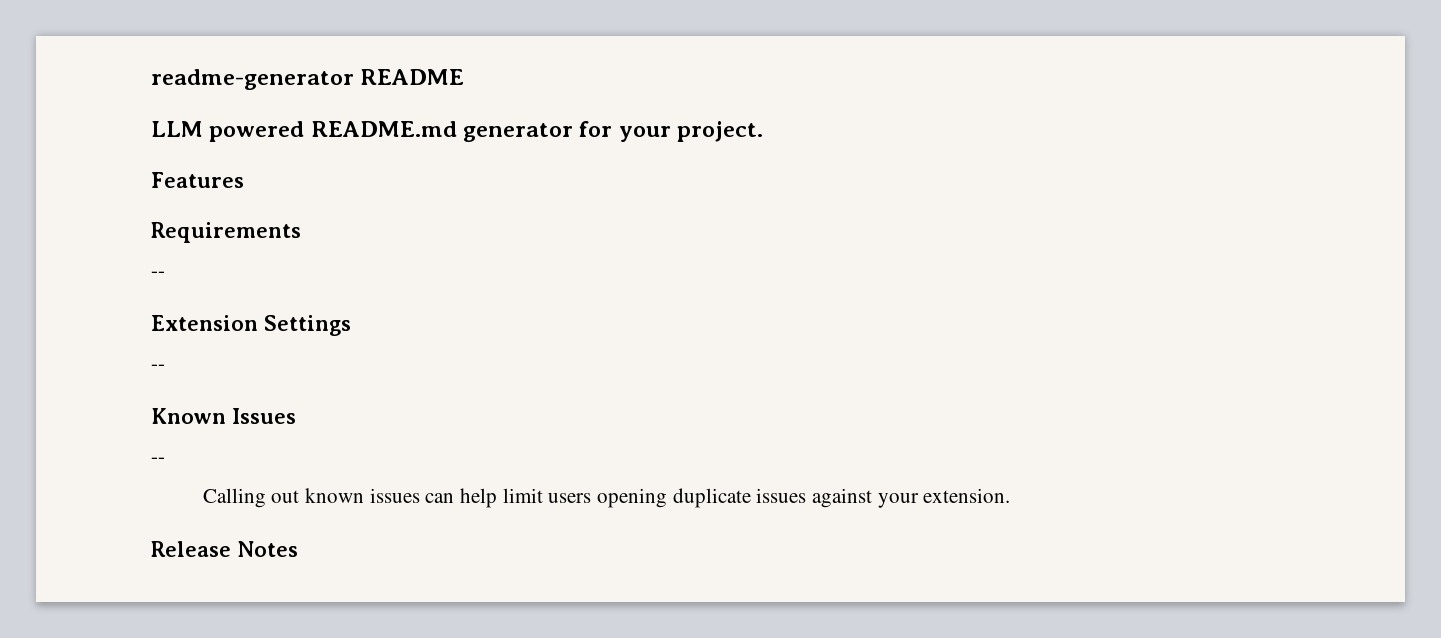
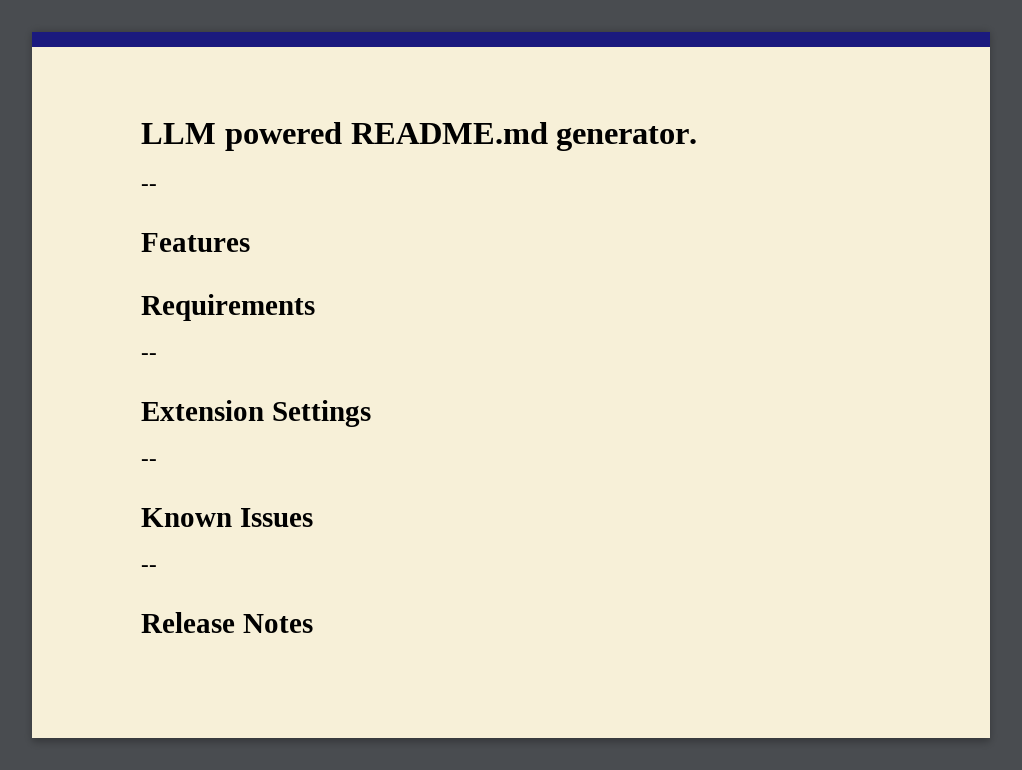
[151,69,465,90] readme-generator README // -> (141, 133) none
[463,121,764,142] generator for your project. -> [556,126,698,151] [141,184,157,191] generator. // --
[202,488,1011,508] // Calling out known issues can help limit users opening duplicate issues against your extension. -> (157, 568) none

